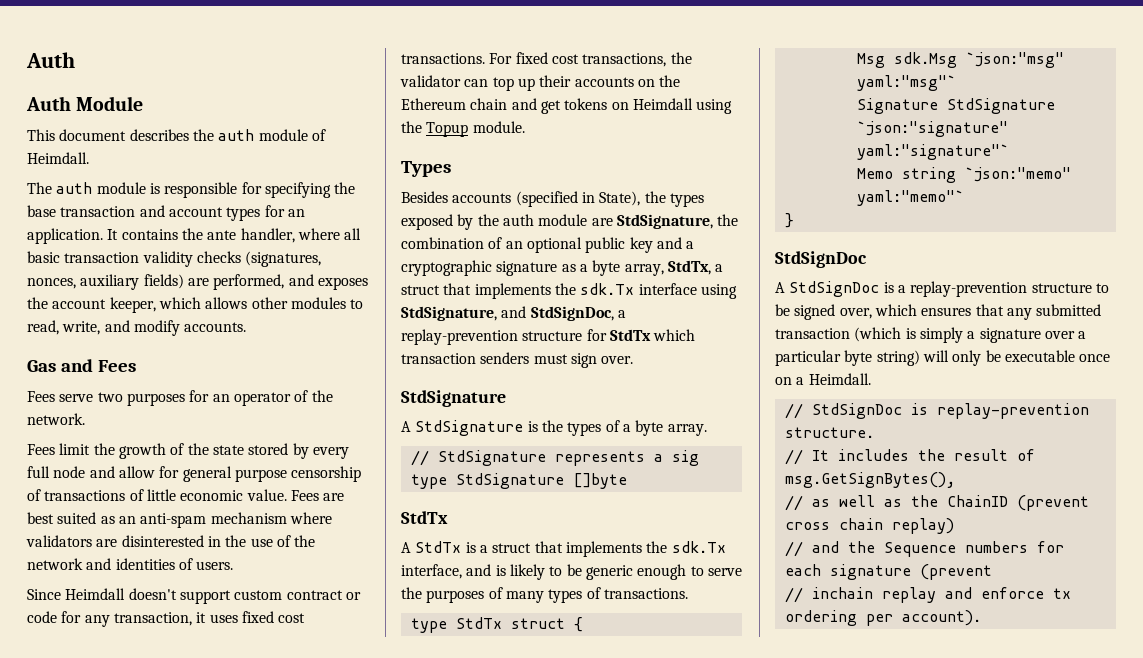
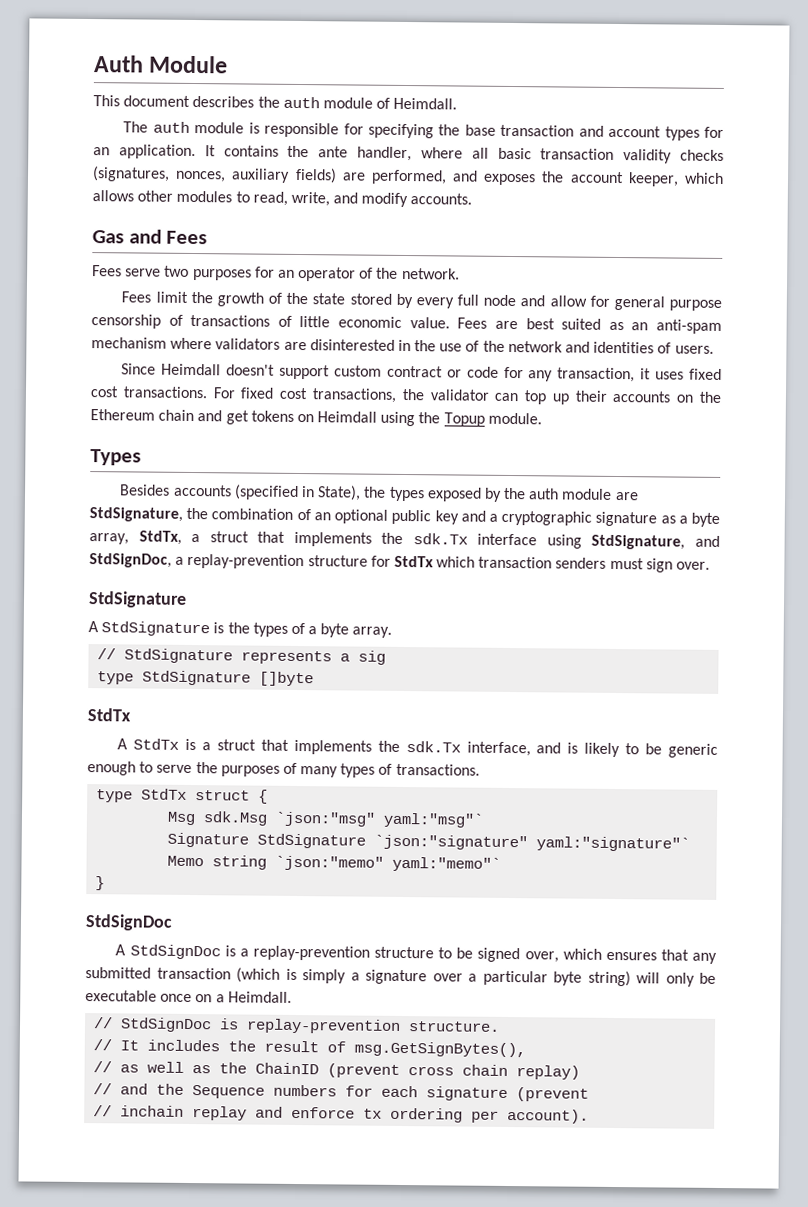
[26,52,75,68] [26,96,71,111] Auth // Auth -> [93,55,144,73] Auth

